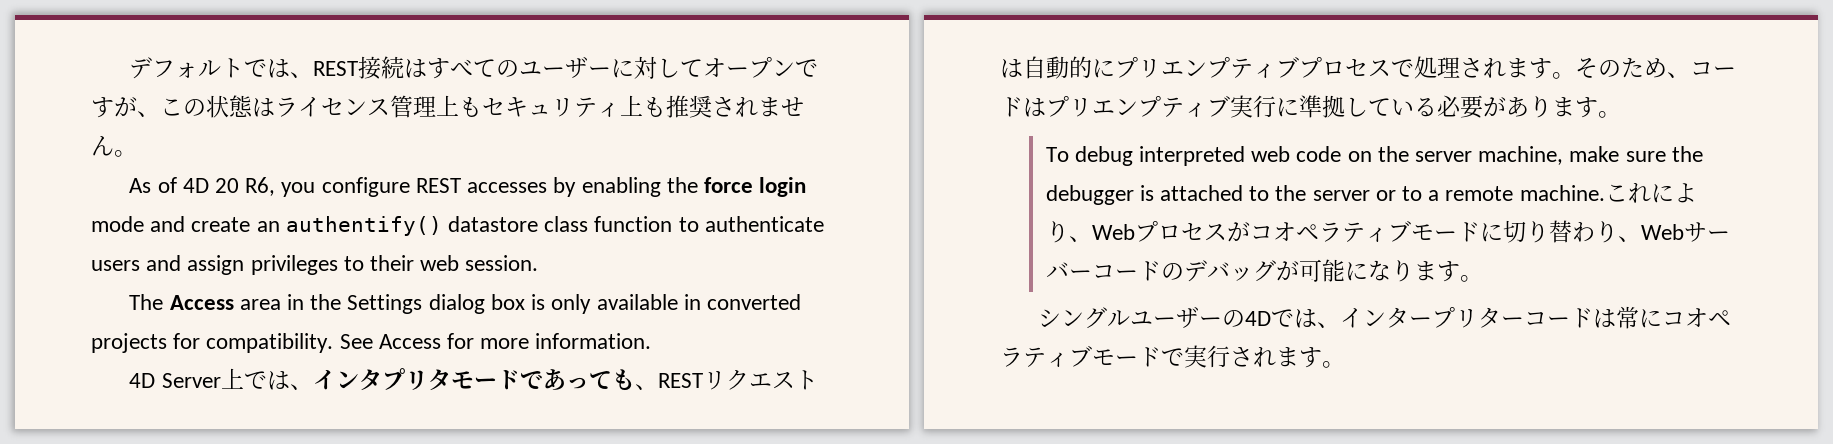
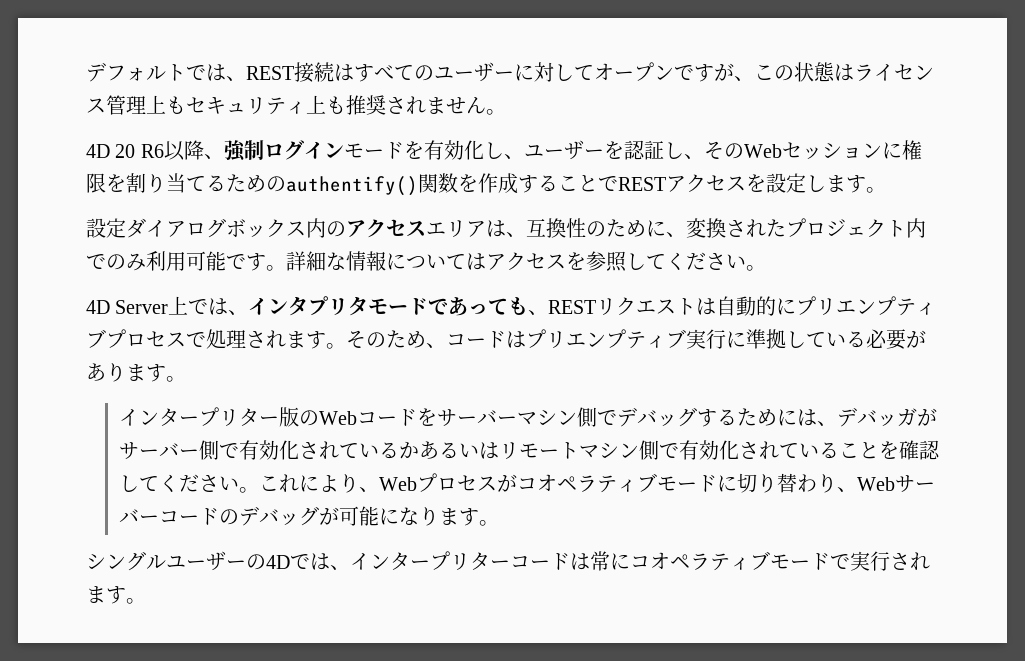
[129,177,807,197] [91,216,824,236] [91,255,539,275] [129,294,801,314] [91,333,652,353] As of 4D 20 R6, you configure REST accesses by enabling the force login mode and create an authentify() datastore class function to authenticate users and assign privileges to their web session. // The Access area in the Settings dialog box is only available in converted projects for compatibility. See Access for more information. -> [86,140,922,162] [86,173,886,196] [86,218,926,238] [86,251,766,272] 4D 20 R6以降、強制ログインモードを有効化し、ユーザーを認証し、そのWebセッションに権限を割り当てるためのauthentify()関数を作成することでRESTアクセスを設定します。 // 設定ダイアログボックス内のアクセスエリアは、互換性のために、変換されたプロジェクト内でのみ利用可能です。詳細な情報についてはアクセスを参照してください。
[1045,146,1703,166] [1045,185,1605,205] To debug interpreted web code on the server machine, make sure the debugger is attached to the server or to a remote machine. -> [118,407,937,427] [118,440,940,460] [118,474,259,493] インタープリター版のWebコードをサーバーマシン側でデバッグするためには、デバッガがサーバー側で有効化されているかあるいはリモートマシン側で有効化されていることを確認してください。

